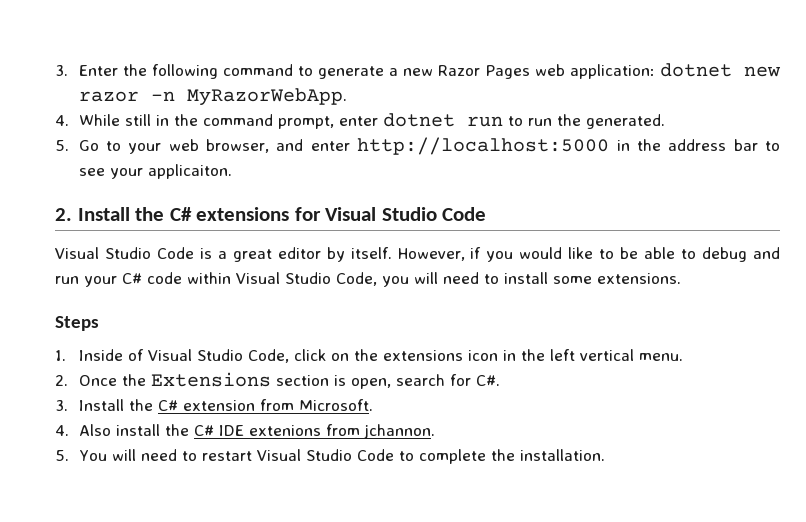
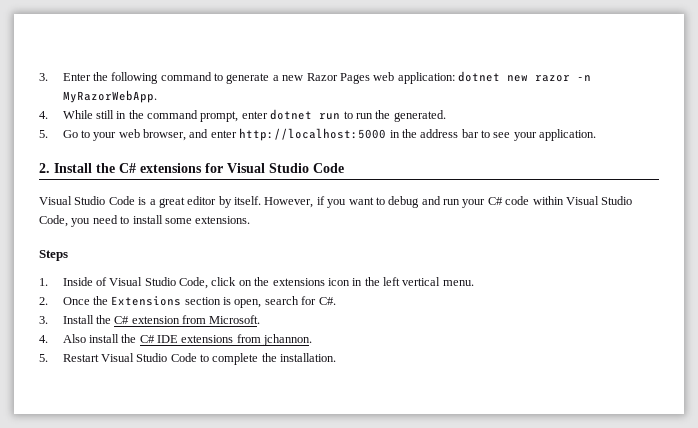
[147,164,232,179] applicaiton. -> [539,129,597,141] application.
[519,247,676,259] would like to be able -> [348,197,374,205] want
[414,272,438,284] will -> (91, 222) none
[248,425,321,436] extenions -> [181,335,234,343] extensions
[78,449,252,461] You will need to restart -> [62,354,99,362] Restart

